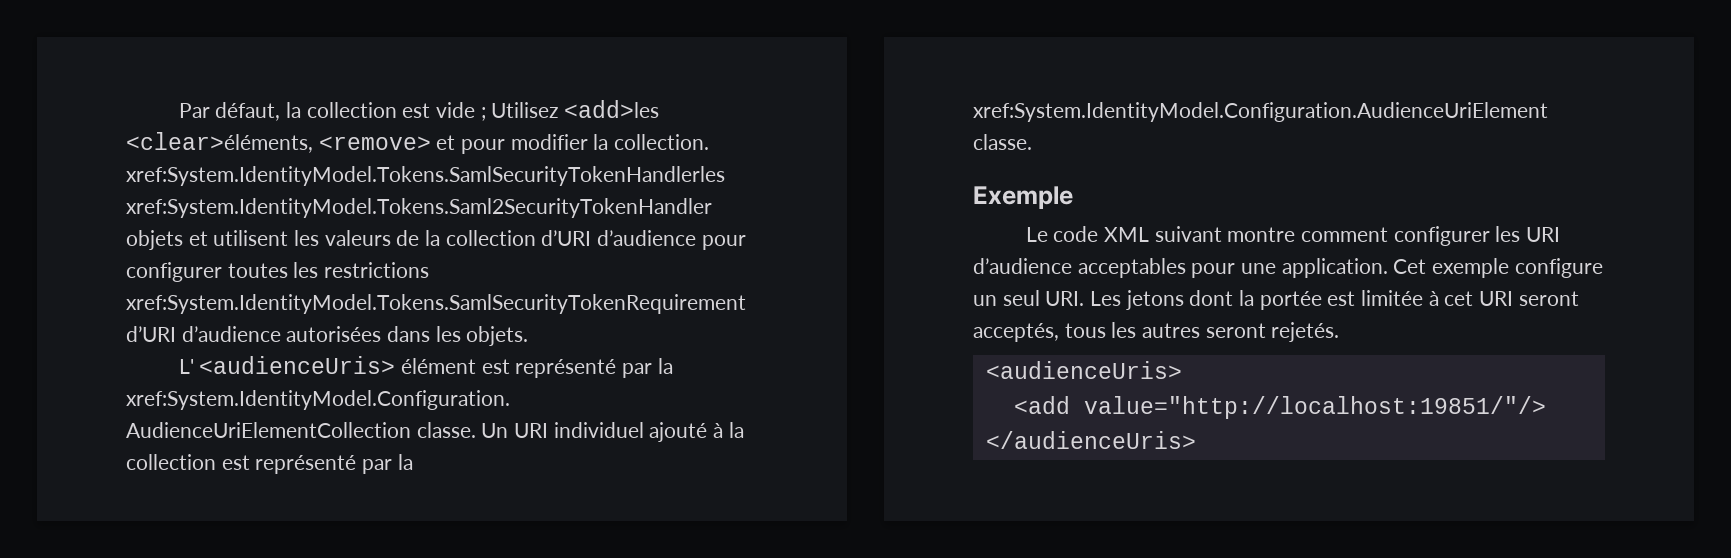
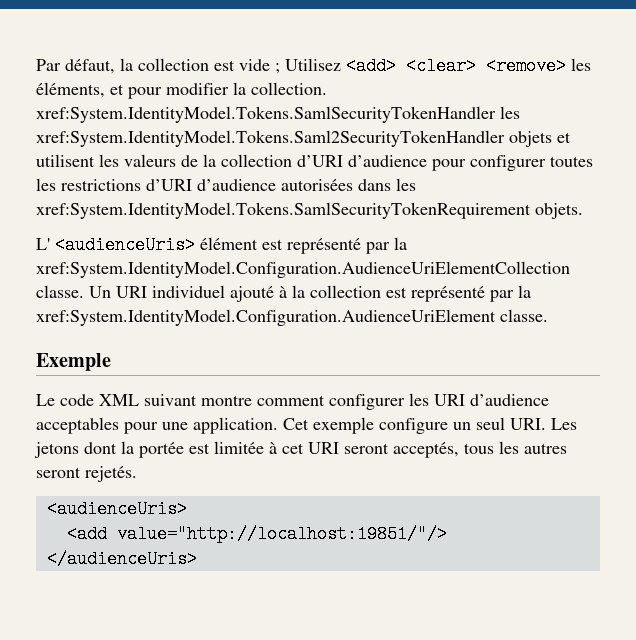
[564,100,660,118] [126,132,431,153] <add>les <clear>éléments, <remove> -> [346,57,591,75] [36,82,105,98] <add> <clear> <remove> les éléments,
[126,166,725,186] xref:System.IdentityModel.Tokens.SamlSecurityTokenHandlerles -> [36,106,520,123] xref:System.IdentityModel.Tokens.SamlSecurityTokenHandler les
[126,294,746,314] xref:System.IdentityModel.Tokens.SamlSecurityTokenRequirement -> (141, 185) none
(461, 334) none -> [36,202,531,219] xref:System.IdentityModel.Tokens.SamlSecurityTokenRequirement

